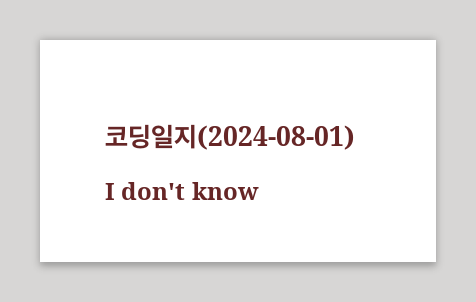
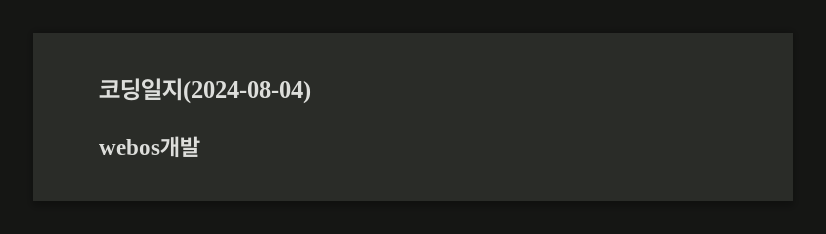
[105,124,355,150] [105,182,259,200] 코딩일지(2024-08-01) // I don't know -> [99,78,311,104] [99,136,200,158] 코딩일지(2024-08-04) // webos개발

